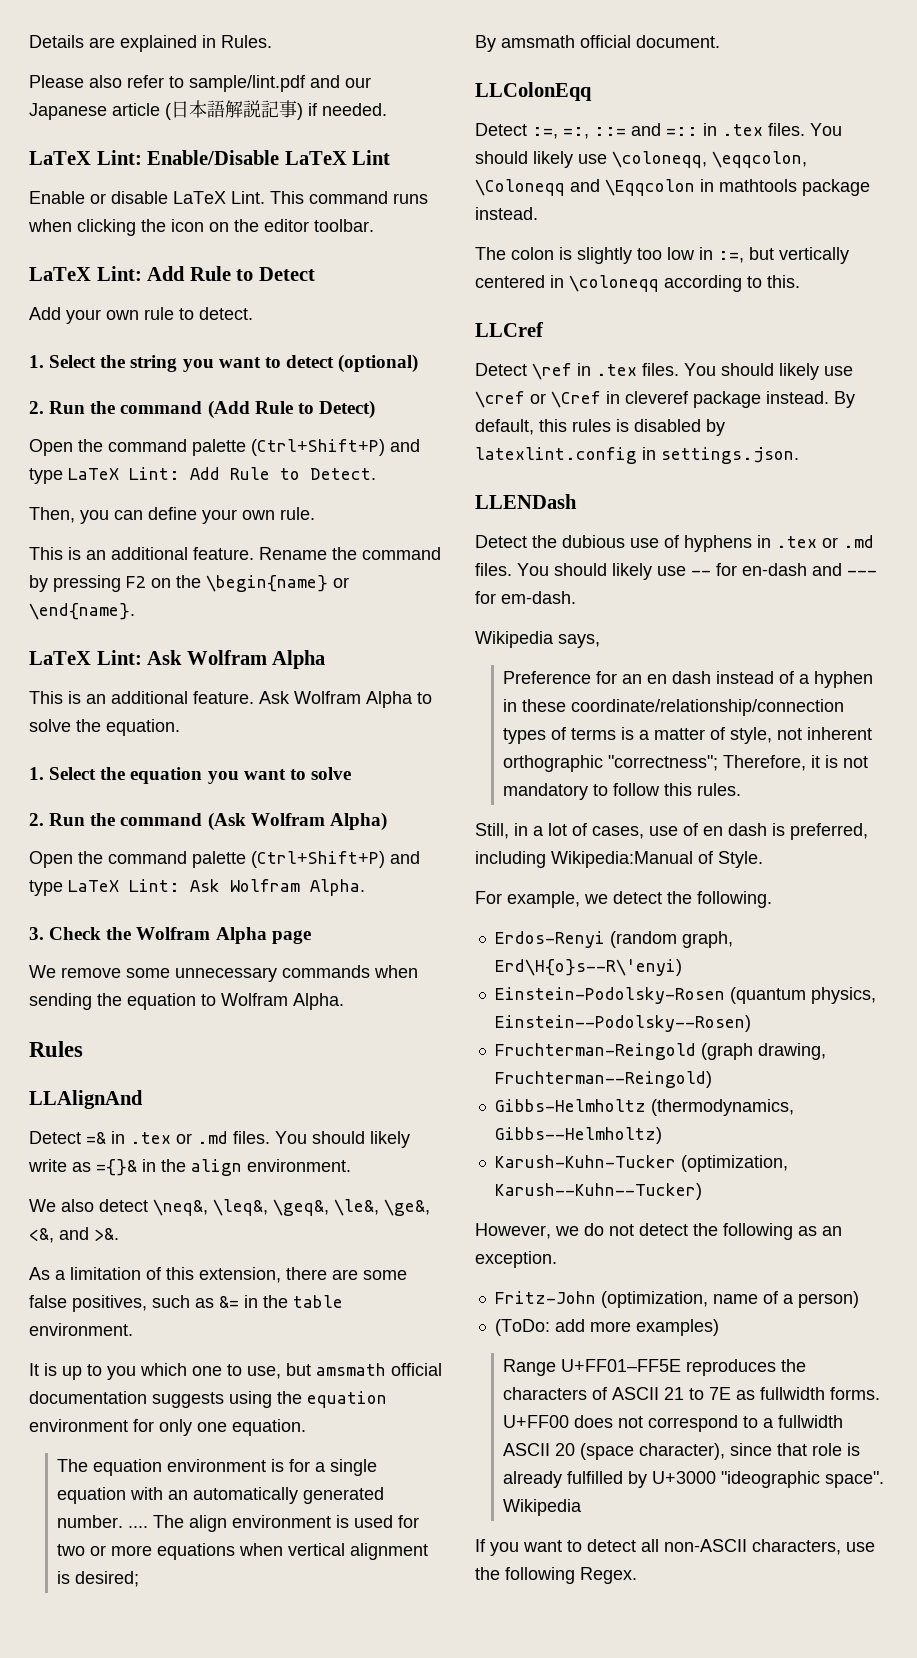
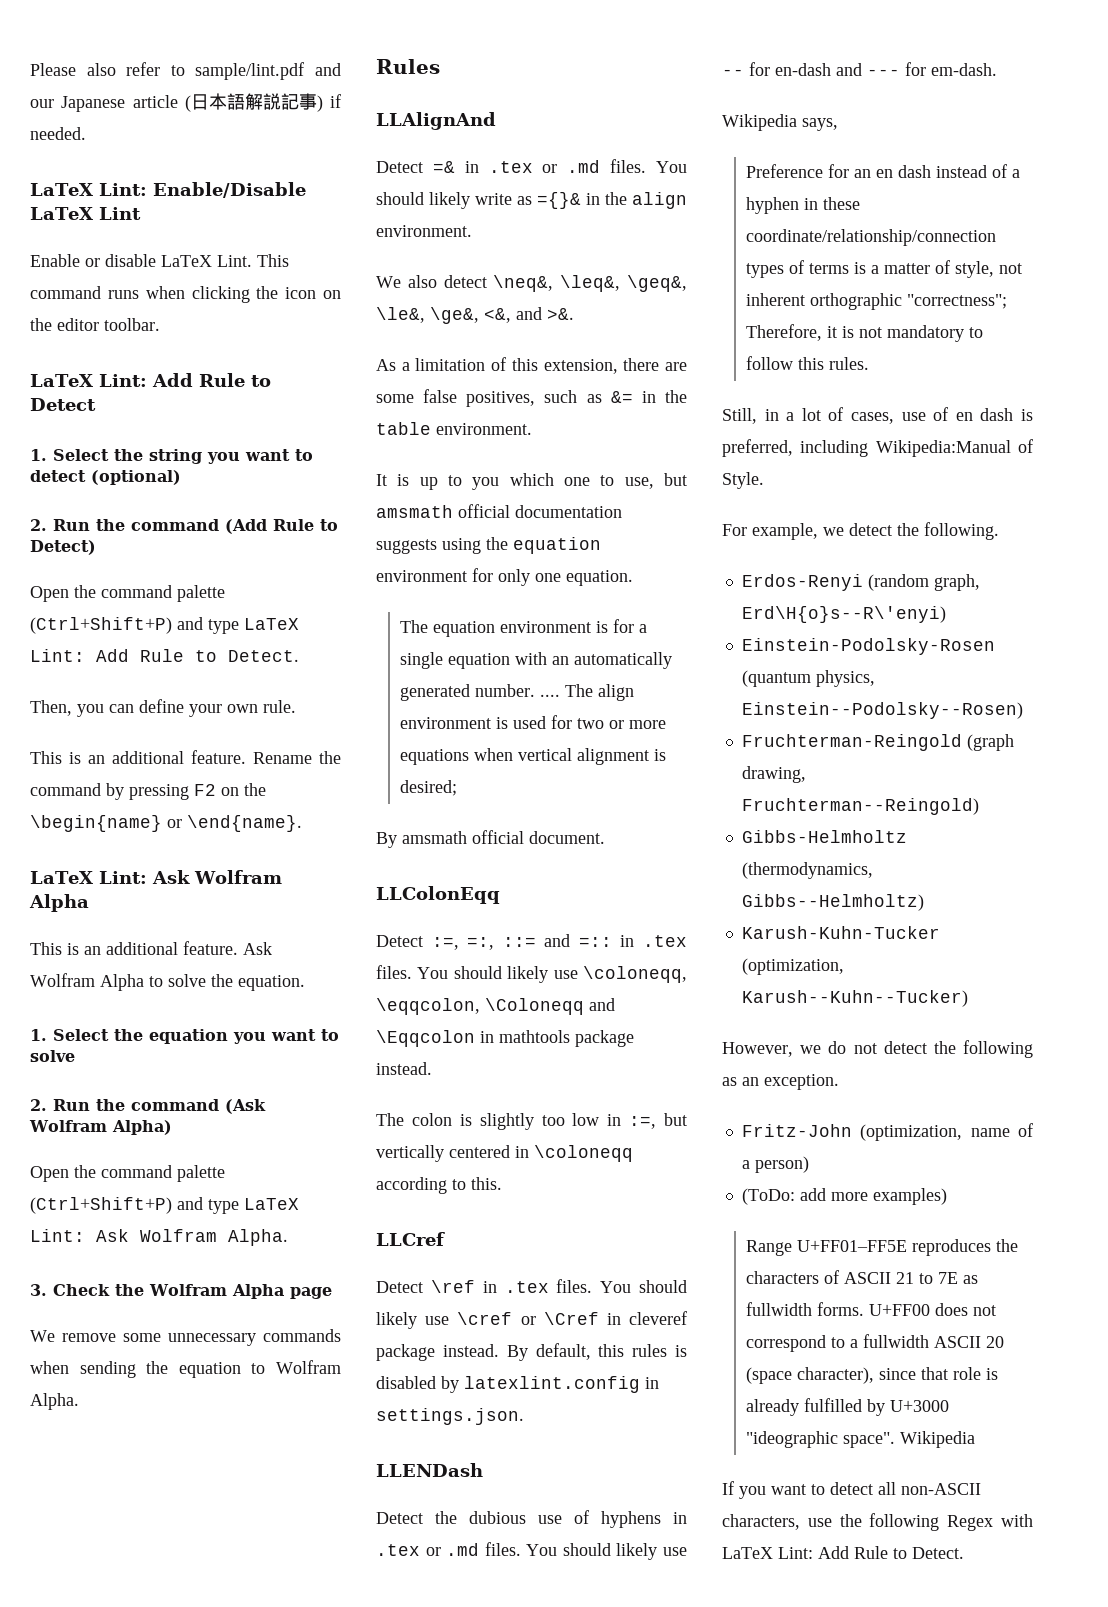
[29,35,272,52] Details are explained in Rules. // -> (30, 69) none
[29,307,253,324] // Add your own rule to detect. -> (96, 404) none
[580,1567,637,1584] Regex. -> [947,1514,1033,1531] [722,1546,964,1559] Regex with LaTeX Lint: Add Rule to Detect.

